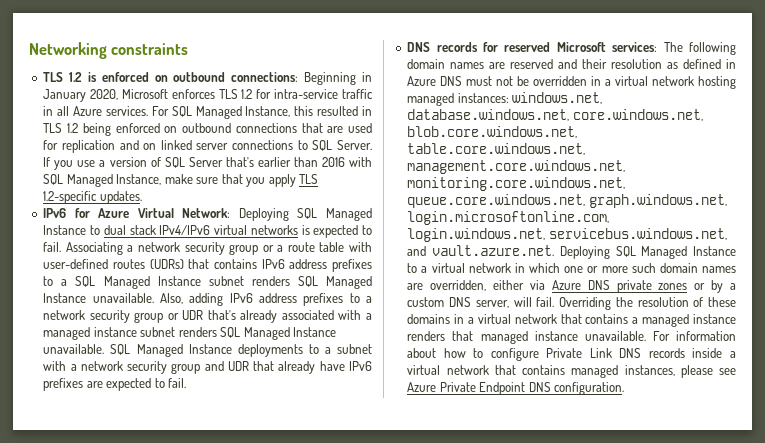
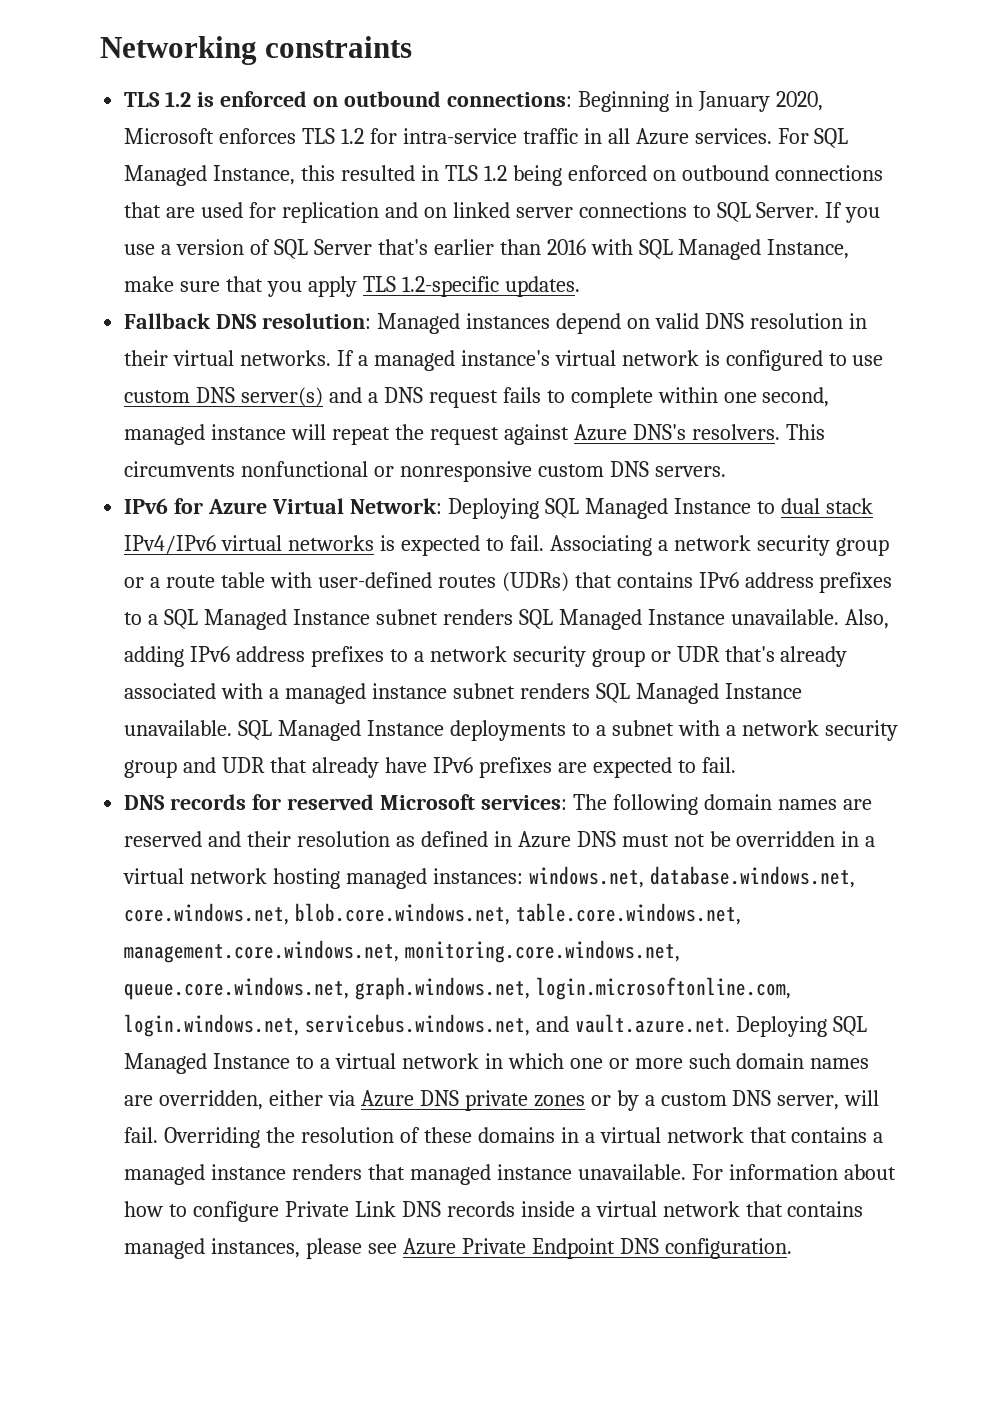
(142, 197) none -> [124,313,867,334] [124,350,884,371] [124,387,830,408] [124,424,825,445] [124,461,726,482] // Fallback DNS resolution: Managed instances depend on valid DNS resolution in their virtual networks. If a managed instance's virtual network is configured to use custom DNS server(s) and a DNS request fails to complete within one second, managed instance will repeat the request against Azure DNS's resolvers. This circumvents nonfunctional or nonresponsive custom DNS servers.

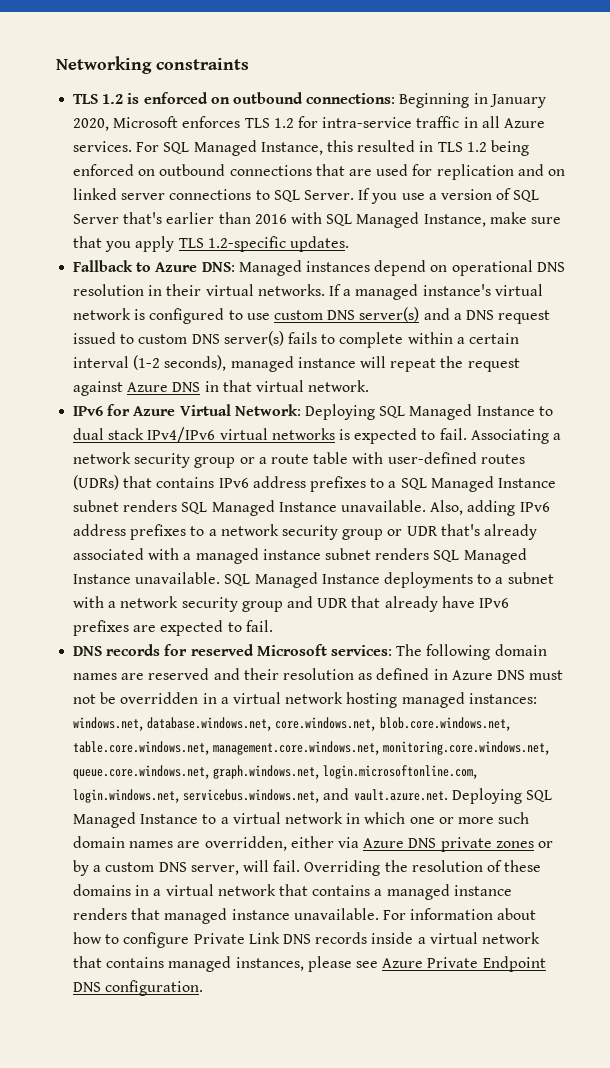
[216,313,372,329] DNS resolution: -> [136,262,235,272] to Azure DNS:
[654,313,699,329] valid -> [451,260,533,276] operational
[502,387,830,408] fails to complete within one second, -> [73,331,519,348] [73,355,227,371] issued to custom DNS server(s) fails to complete within a certain interval (1-2 seconds),
[632,424,825,440] [124,461,726,482] DNS's resolvers. This circumvents nonfunctional or nonresponsive custom DNS servers. -> [172,380,370,392] DNS in that virtual network.

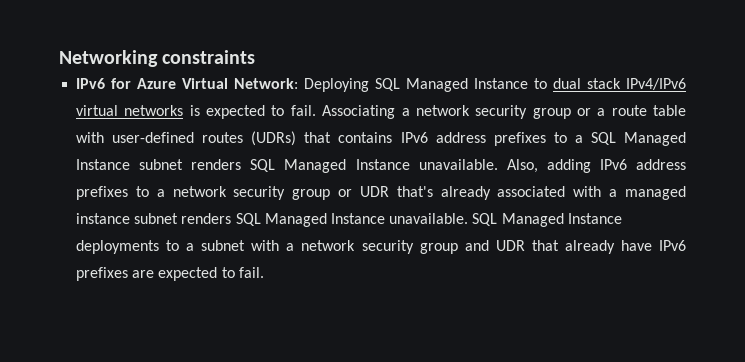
[73,92,546,108] [73,116,545,131] [73,140,529,156] [73,164,565,180] [73,188,540,204] [73,212,561,228] [73,236,349,252] [73,260,565,276] [73,284,543,300] [73,307,551,324] [73,331,519,348] [73,355,520,372] [73,380,370,396] // TLS 1.2 is enforced on outbound connections: Beginning in January 2020, Microsoft enforces TLS 1.2 for intra-service traffic in all Azure services. For SQL Managed Instance, this resulted in TLS 1.2 being enforced on outbound connections that are used for replication and on linked server connections to SQL Server. If you use a version of SQL Server that's earlier than 2016 with SQL Managed Instance, make sure that you apply TLS 1.2-specific updates. // Fallback to Azure DNS: Managed instances depend on operational DNS resolution in their virtual networks. If a managed instance's virtual network is configured to use custom DNS server(s) and a DNS request issued to custom DNS server(s) fails to complete within a certain interval (1-2 seconds), managed instance will repeat the request against Azure DNS in that virtual network. -> (256, 57) none
[73,644,547,660] [73,668,564,680] [73,692,537,708] [73,717,510,731] [73,741,550,755] [73,765,478,779] [73,788,552,804] [73,812,530,828] [73,836,553,852] [73,860,542,876] [73,884,512,900] [73,908,537,924] [73,932,540,948] [73,956,546,972] [73,980,204,996] // DNS records for reserved Microsoft services: The following domain names are reserved and their resolution as defined in Azure DNS must not be overridden in a virtual network hosting managed instances: windows.net, database.windows.net, core.windows.net, blob.core.windows.net, table.core.windows.net, management.core.windows.net, monitoring.core.windows.net, queue.core.windows.net, graph.windows.net, login.microsoftonline.com, login.windows.net, servicebus.windows.net, and vault.azure.net. Deploying SQL Managed Instance to a virtual network in which one or more such domain names are overridden, either via Azure DNS private zones or by a custom DNS server, will fail. Overriding the resolution of these domains in a virtual network that contains a managed instance renders that managed instance unavailable. For information about how to configure Private Link DNS records inside a virtual network that contains managed instances, please see Azure Private Endpoint DNS configuration. -> (264, 272) none

